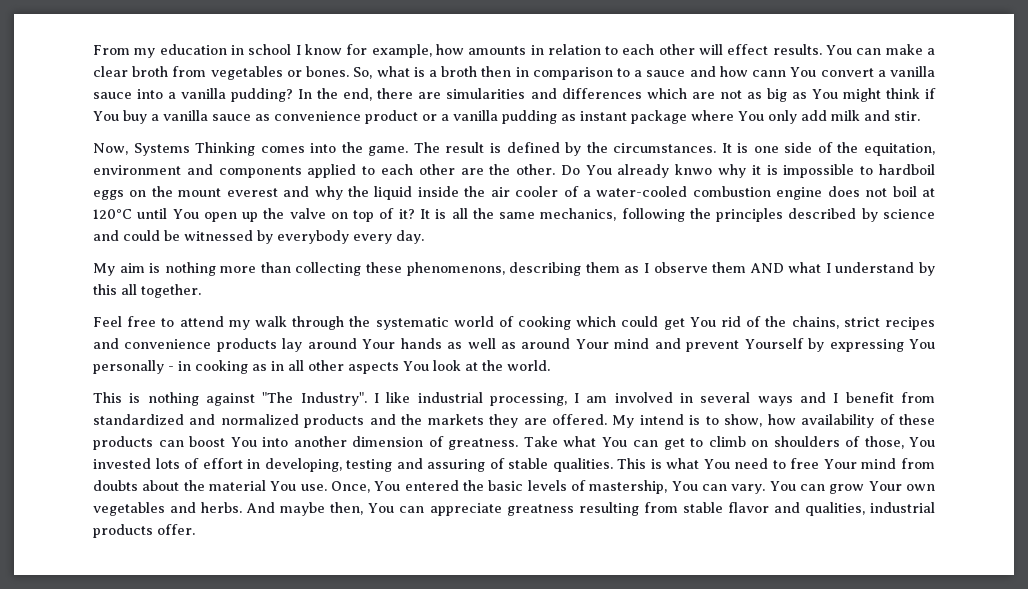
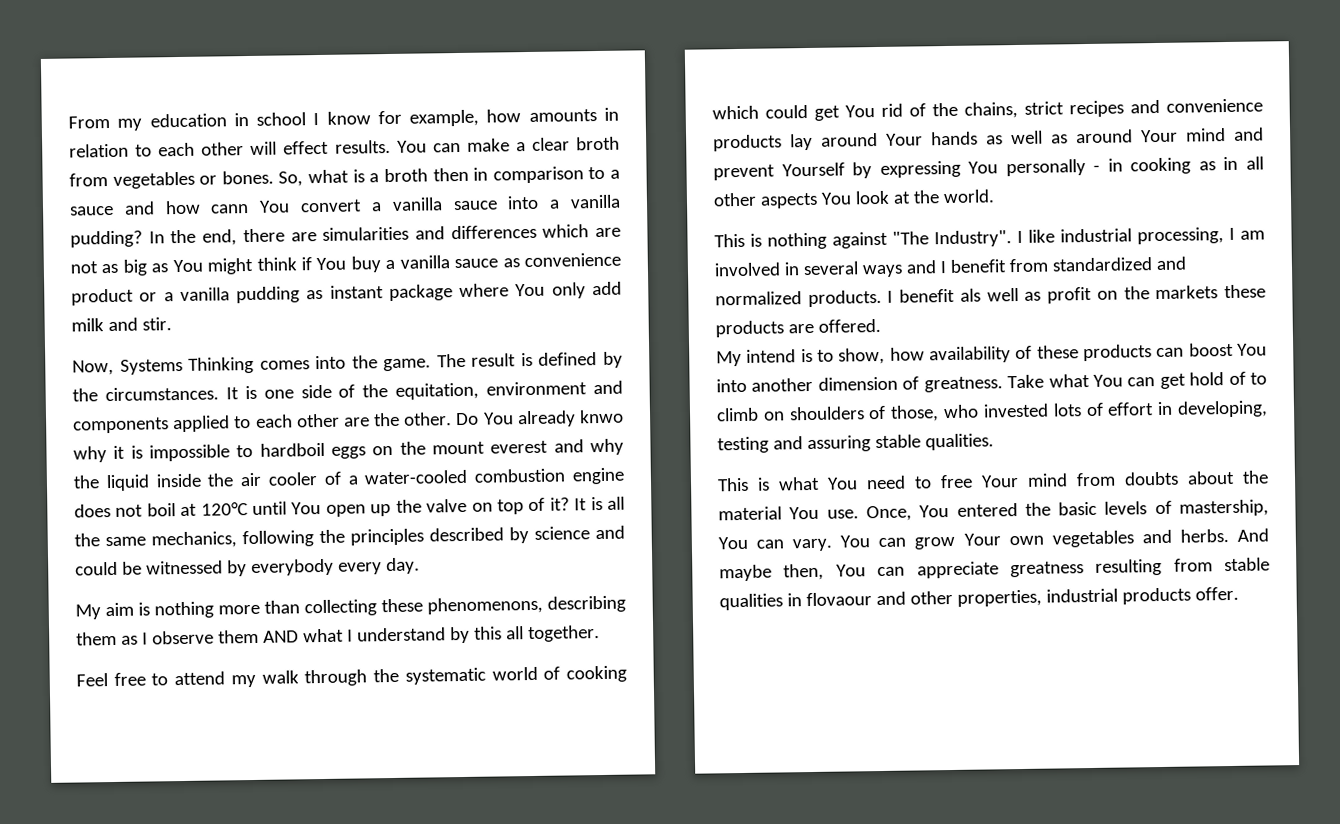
[304,414,519,428] products and the markets they -> [807,284,1266,308] [715,320,784,338] products. I benefit als well as profit on the markets these products
(608, 419) none -> (881, 325) //
(685, 444) none -> [1189,371,1246,386] hold of
[909,437,936,447] You -> [943,404,980,419] who
[489,458,505,469] of -> (871, 444) none
(613, 465) none -> (994, 442) //
[727,502,865,516] flavor and qualities, -> [719,589,1042,611] qualities in flovaour and other properties,

